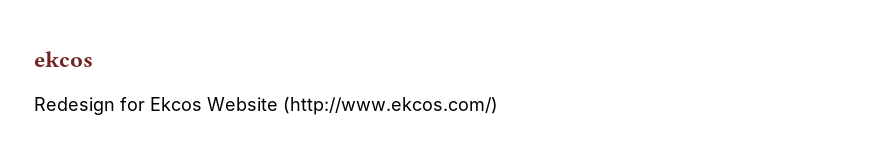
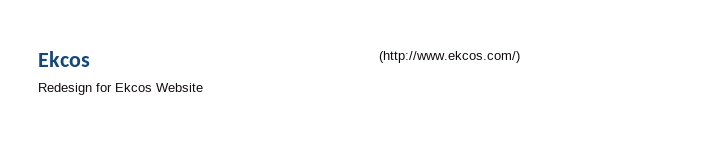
[34,51,93,67] ekcos -> [38,51,90,67] Ekcos

